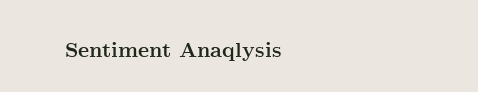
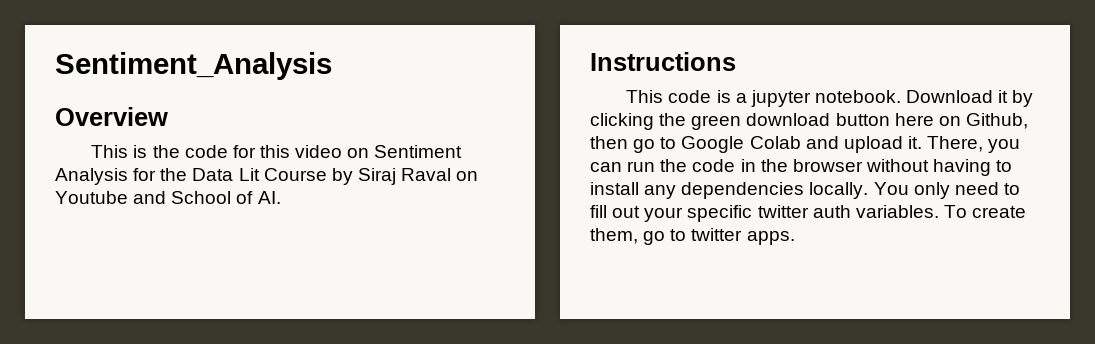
[65,42,282,61] Sentiment Anaqlysis -> [55,52,332,80] [55,107,168,126] [91,145,463,158] [55,168,479,185] [55,191,281,204] [590,52,736,71] [626,90,1034,107] [590,113,1028,130] [590,136,1021,153] [590,159,1013,176] [590,182,1020,199] [590,205,1027,222] [590,228,795,245] Sentiment_Analysis // Overview // This is the code for this video on Sentiment Analysis for the Data Lit Course by Siraj Raval on Youtube and School of AI. // Instructions // This code is a jupyter notebook. Download it by clicking the green download button here on Github, then go to Google Colab and upload it. There, you can run the code in the browser without having to install any dependencies locally. You only need to fill out your specific twitter auth variables. To create them, go to twitter apps.

